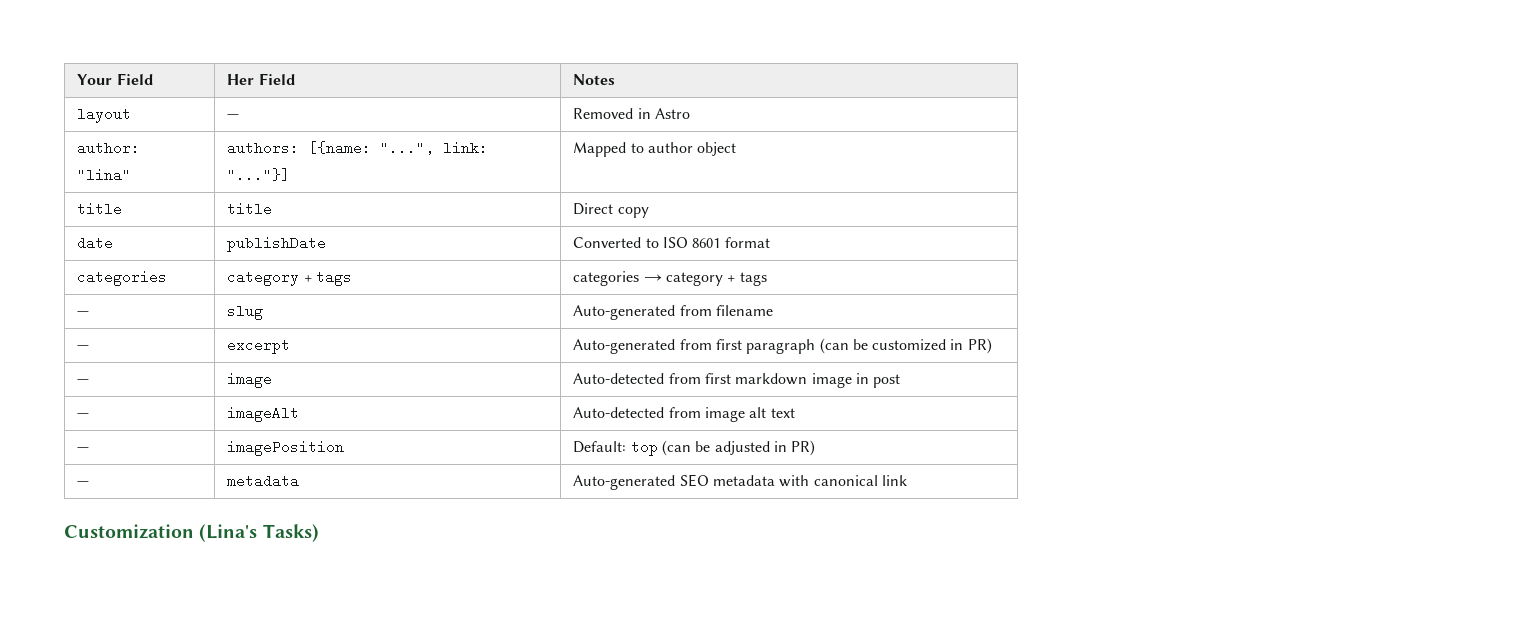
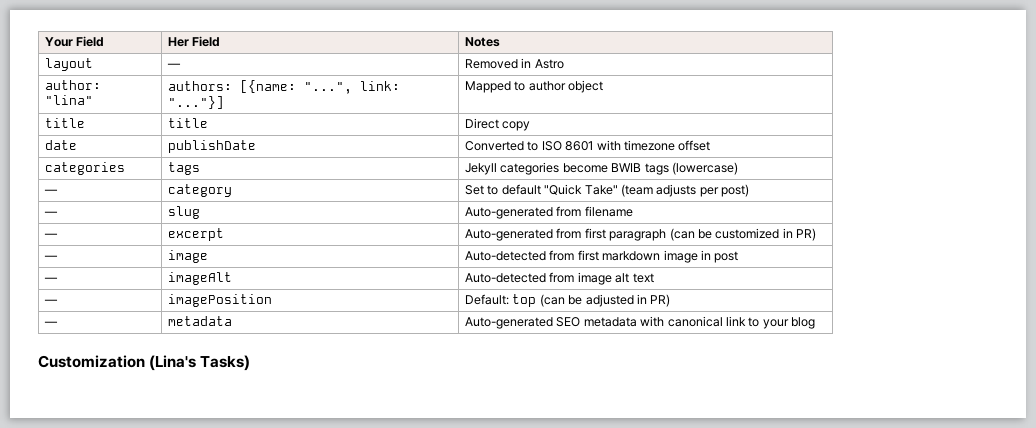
[724,237,770,248] format -> [596,140,711,151] with timezone offset
[227,270,312,286] category + -> (126, 168) none
[573,271,767,286] categories → category + tags -> [465,162,738,175] [44,189,59,194] [168,184,233,197] [465,184,750,197] Jekyll categories become BWIB tags (lowercase) // — | category | Set to default "Quick Take" (team adjusts per post)
(907, 480) none -> [748,317,816,329] to your blog

